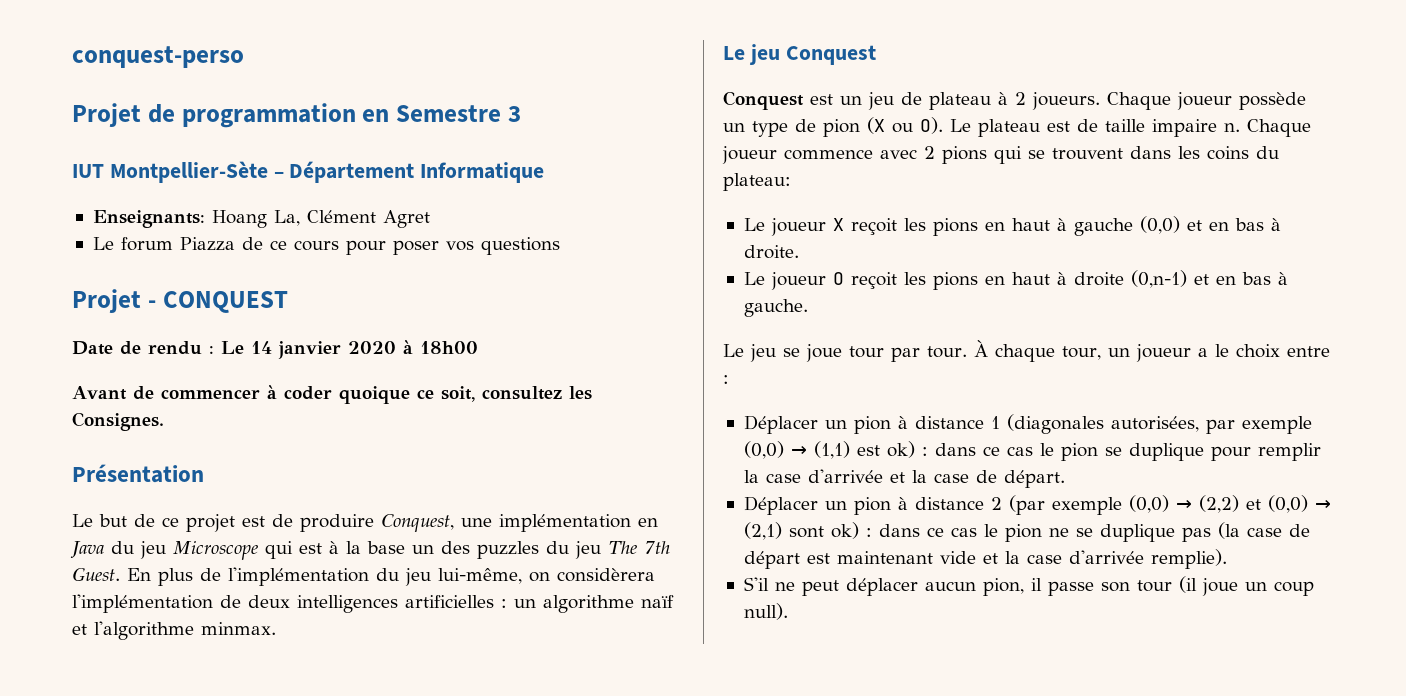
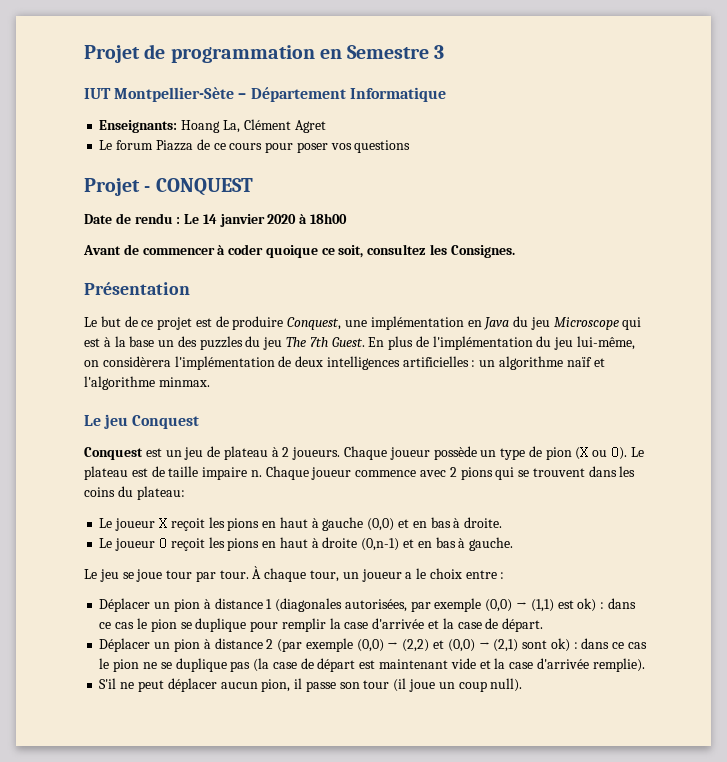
[72,46,244,68] conquest-perso // -> (84, 54) none

